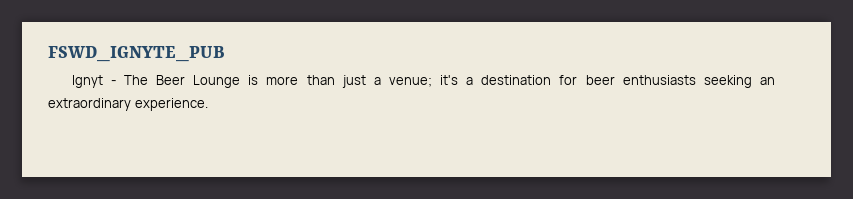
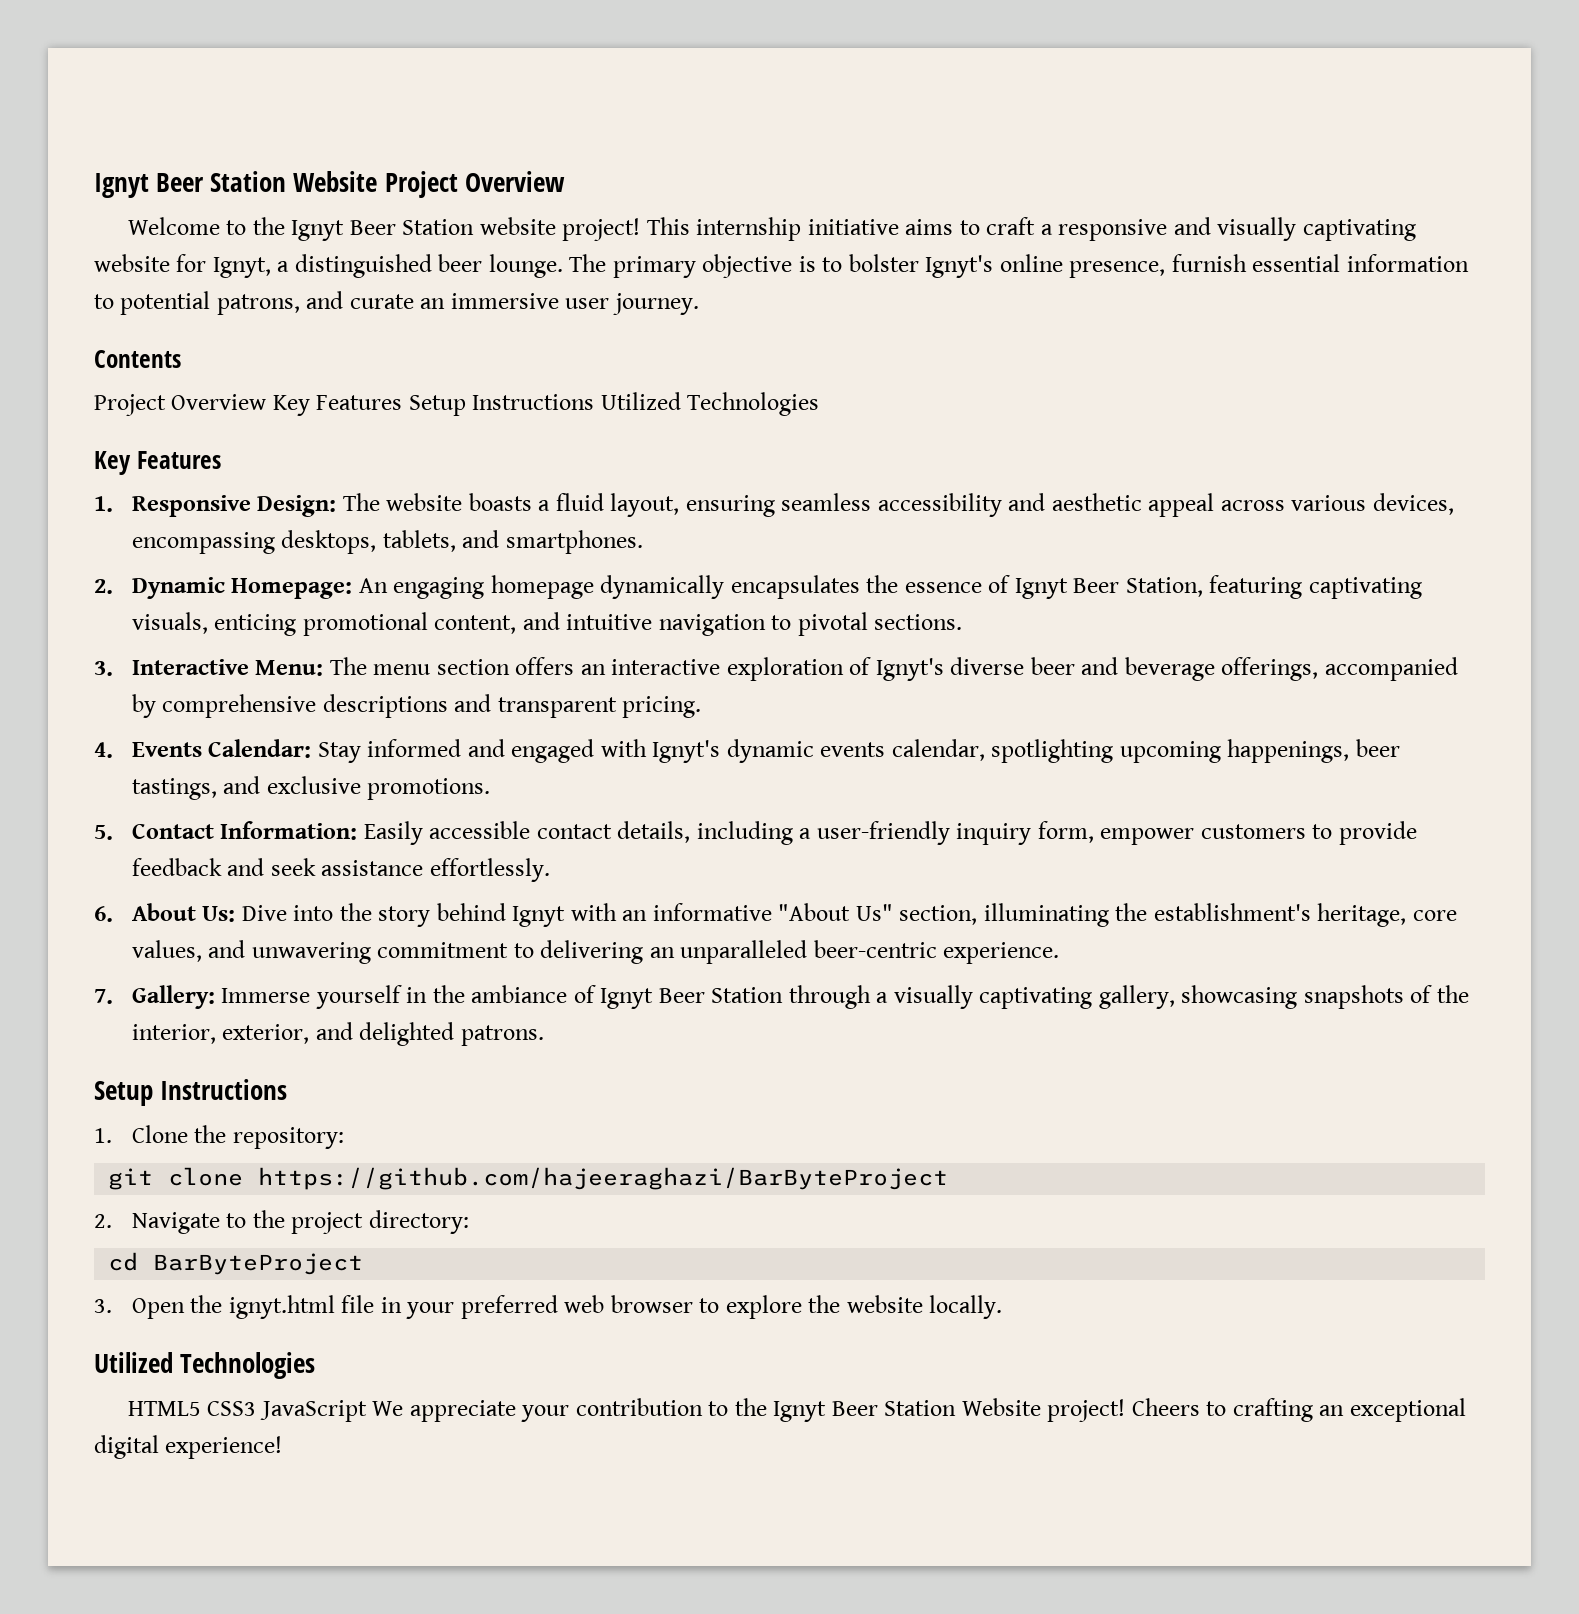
[48,46,225,62] [71,75,776,88] [48,98,208,111] FSWD_IGNYTE_PUB // Ignyt - The Beer Lounge is more than just a venue; it's a destination for beer enthusiasts seeking an extraordinary experience. -> [94,171,565,198] [127,217,1416,241] [94,254,1469,278] [94,291,699,315] [94,350,181,368] [94,392,820,416] [94,451,221,475] [94,493,1454,517] [131,530,643,554] [94,575,1422,599] [131,612,963,636] [94,657,1458,681] [131,694,702,718] [94,739,1400,763] [131,776,491,800] [94,821,1417,845] [131,858,550,882] [94,903,1457,927] [131,940,1060,964] [94,985,1469,1009] [131,1022,544,1046] [94,1079,288,1106] [94,1125,344,1149] [108,1167,949,1190] [94,1210,469,1234] [108,1252,364,1275] [94,1295,1003,1319] [94,1352,316,1379] [127,1398,1466,1422] [94,1435,283,1459] Ignyt Beer Station Website Project Overview // Welcome to the Ignyt Beer Station website project! This internship initiative aims to craft a responsive and visually captivating website for Ignyt, a distinguished beer lounge. The primary objective is to bolster Ignyt's online presence, furnish essential information to potential patrons, and curate an immersive user journey. // Contents // Project Overview Key Features Setup Instructions Utilized Technologies // Key Features // 1. Responsive Design: The website boasts a fluid layout, ensuring seamless accessibility and aesthetic appeal across various devices, encompassing desktops, tablets, and smartphones. // 2. Dynamic Homepage: An engaging homepage dynamically encapsulates the essence of Ignyt Beer Station, featuring captivating visuals, enticing promotional content, and intuitive navigation to pivotal sections. // 3. Interactive Menu: The menu section offers an interactive exploration of Ignyt's diverse beer and beverage offerings, accompanied by comprehensive descriptions and transparent pricing. // 4. Events Calendar: Stay informed and engaged with Ignyt's dynamic events calendar, spotlighting upcoming happenings, beer tastings, and exclusive promotions. // 5. Contact Information: Easily accessible contact details, including a user-friendly inquiry form, empower customers to provide feedback and seek assistance effortlessly. // 6. About Us: Dive into the story behind Ignyt with an informative "About Us" section, illuminating the establishment's heritage, core values, and unwavering commitment to delivering an unparalleled beer-centric experience. // 7. Gallery: Immerse yourself in the ambiance of Ignyt Beer Station through a visually captivating gallery, showcasing snapshots of the interior, exterior, and delighted patrons. // Setup Instructions // 1. Clone the repository: // git clone https://github.com/hajeeraghazi/BarByteProject // 2. Navigate to the project directory: // cd BarByteProject // 3. Open the ignyt.html file in your preferred web browser to explore the website locally. // Utilized Technologies // HTML5 CSS3 JavaScript We appreciate your contribution to the Ignyt Beer Station Website project! Cheers to crafting an exceptional digital experience!

